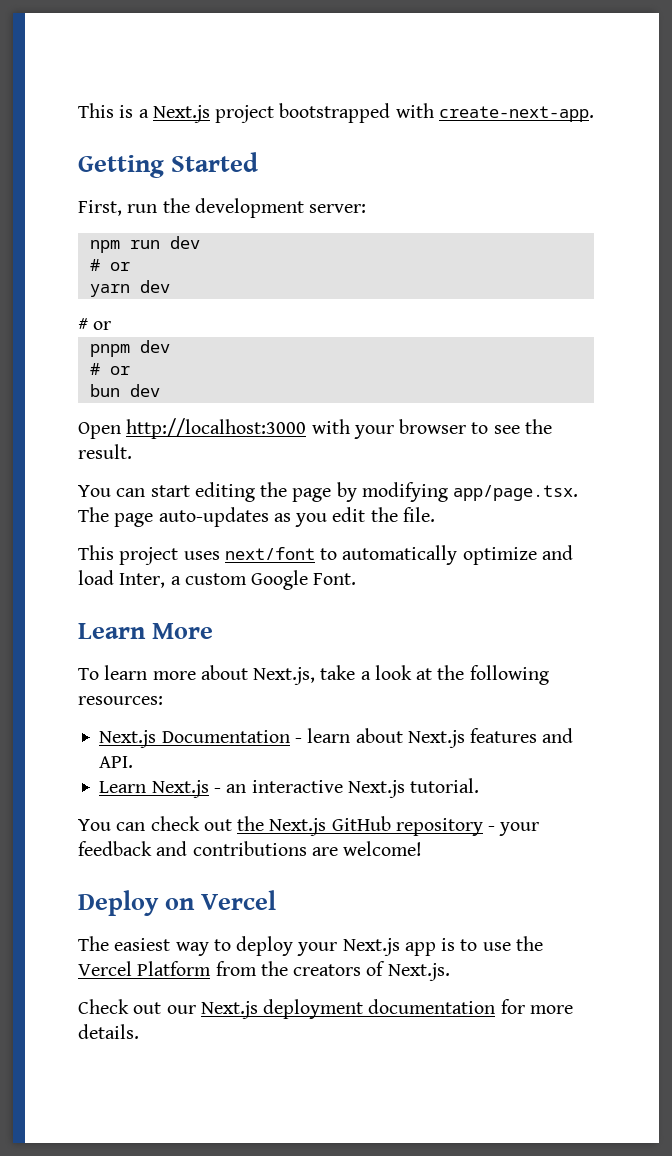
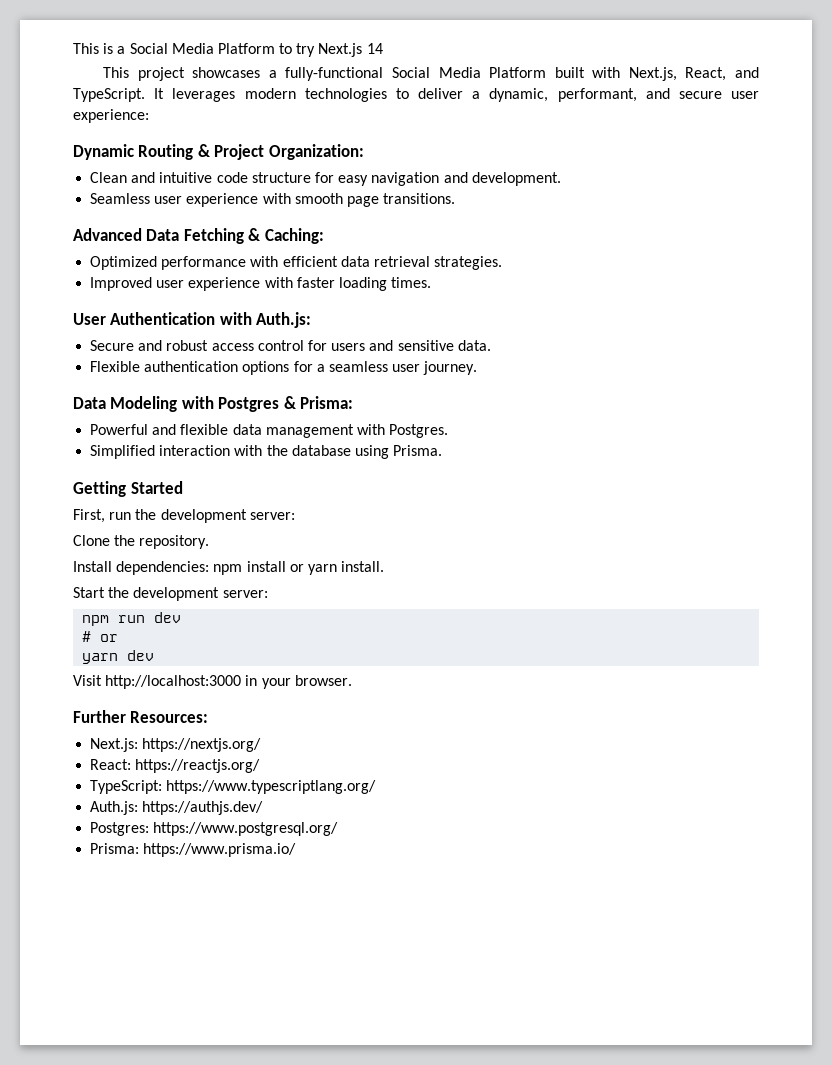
[152,103,594,123] Next.js project bootstrapped with create-next-app. -> [129,43,383,57] [103,67,759,81] [73,88,759,102] [73,109,149,123] [73,144,364,160] [90,172,561,186] [90,193,456,207] [73,228,324,244] [90,256,503,270] [90,277,432,291] [73,312,312,328] [90,340,491,351] [90,361,478,375] [73,396,354,412] [90,424,449,438] [90,445,443,459] Social Media Platform to try Next.js 14 // This project showcases a fully-functional Social Media Platform built with Next.js, React, and TypeScript. It leverages modern technologies to deliver a dynamic, performant, and secure user experience: // Dynamic Routing & Project Organization: // Clean and intuitive code structure for easy navigation and development. // Seamless user experience with smooth page transitions. // Advanced Data Fetching & Caching: // Optimized performance with efficient data retrieval strategies. // Improved user experience with faster loading times. // User Authentication with Auth.js: // Secure and robust access control for users and sensitive data. // Flexible authentication options for a seamless user journey. // Data Modeling with Postgres & Prisma: // Powerful and flexible data management with Postgres. // Simplified interaction with the database using Prisma.
(367, 208) none -> [73,535,210,549] [73,561,385,575] [73,587,268,601] // Clone the repository. // Install dependencies: npm install or yarn install. // Start the development server:
[78,318,112,330] [89,340,170,357] [89,363,130,375] [89,384,160,397] [78,418,552,439] [78,444,132,459] [78,482,579,502] [78,507,435,527] [78,545,573,565] [78,570,357,590] [78,623,214,639] [78,665,549,685] [78,696,163,705] [99,728,574,748] [99,756,134,768] [99,778,480,798] [78,816,540,836] [78,841,423,856] [78,890,277,916] [78,936,543,956] [78,961,450,981] [78,999,573,1019] [78,1024,139,1039] # or // pnpm dev // # or // bun dev // Open http://localhost:3000 with your browser to see the result. // You can start editing the page by modifying app/page.tsx. The page auto-updates as you edit the file. // This project uses next/font to automatically optimize and load Inter, a custom Google Font. // Learn More // To learn more about Next.js, take a look at the following resources: // Next.js Documentation - learn about Next.js features and API. // Learn Next.js - an interactive Next.js tutorial. // You can check out the Next.js GitHub repository - your feedback and contributions are welcome! // Deploy on Vercel // The easiest way to deploy your Next.js app is to use the Vercel Platform from the creators of Next.js. // Check out our Next.js deployment documentation for more details. -> [73,675,352,689] [73,710,209,723] [90,738,262,752] [90,759,261,773] [90,780,377,794] [90,801,264,815] [90,822,339,836] [90,843,297,857] Visit http://localhost:3000 in your browser. // Further Resources: // Next.js: https://nextjs.org/ // React: https://reactjs.org/ // TypeScript: https://www.typescriptlang.org/ // Auth.js: https://authjs.dev/ // Postgres: https://www.postgresql.org/ // Prisma: https://www.prisma.io/

